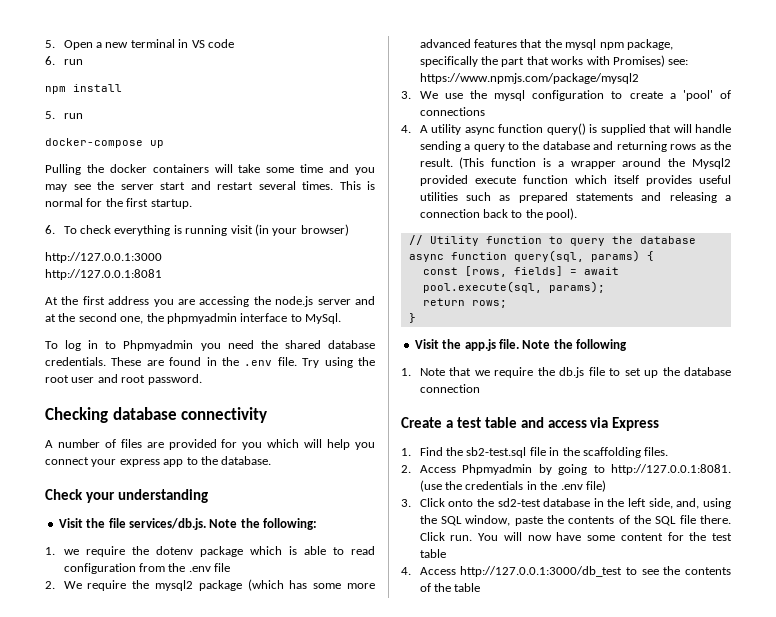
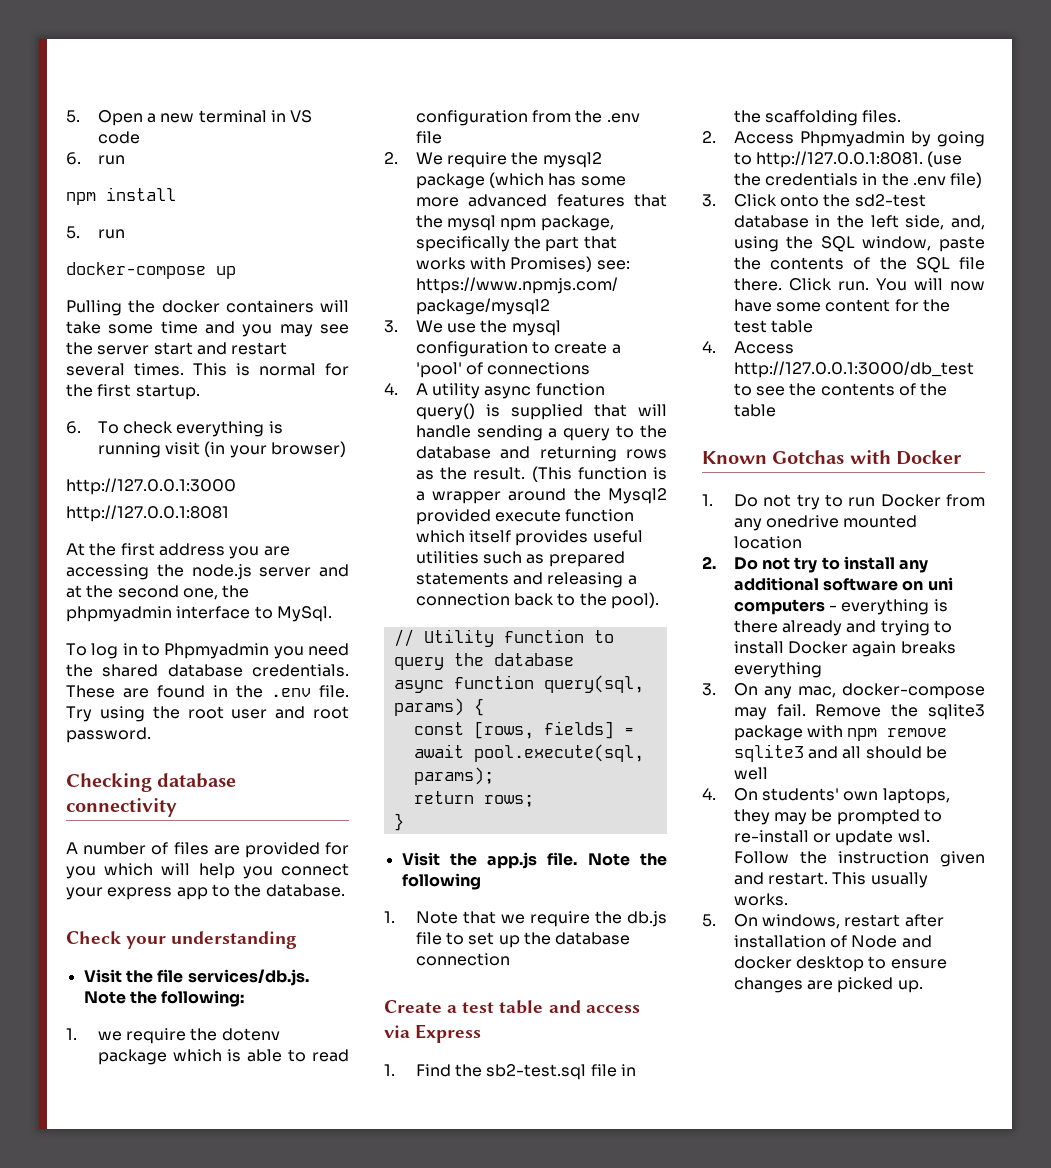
(481, 587) none -> [702,450,963,465] [702,494,985,510] [733,515,918,531] [733,536,802,549] [702,556,929,573] [733,577,953,591] [733,599,948,615] [733,620,953,636] [733,641,956,657] [733,662,822,678] [702,683,985,699] [733,704,985,720] [733,725,948,741] [733,744,948,762] [733,767,768,780] [702,788,950,804] [733,809,943,825] [733,830,930,846] [733,851,985,867] [733,872,928,888] [733,893,788,906] [702,914,944,929] [733,935,932,948] [733,956,947,972] [733,977,923,993] // Known Gotchas with Docker // 1. Do not try to run Docker from any onedrive mounted location // 2. Do not try to install any additional software on uni computers - everything is there already and trying to install Docker again breaks everything // 3. On any mac, docker-compose may fail. Remove the sqlite3 package with npm remove sqlite3 and all should be well // 4. On students' own laptops, they may be prompted to re-install or update wsl. Follow the instruction given and restart. This usually works. // 5. On windows, restart after installation of Node and docker desktop to ensure changes are picked up.

